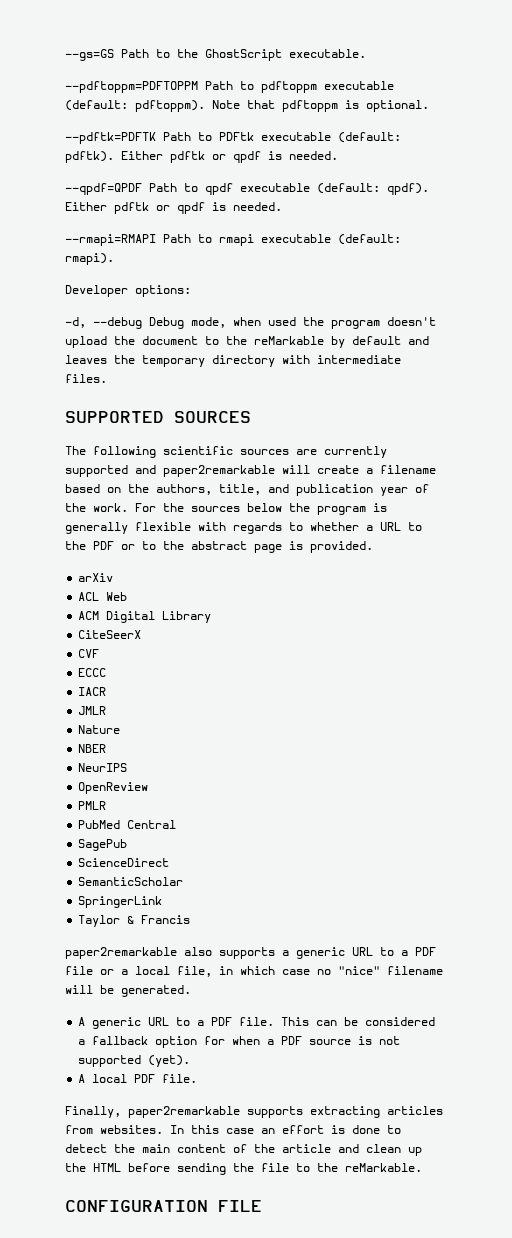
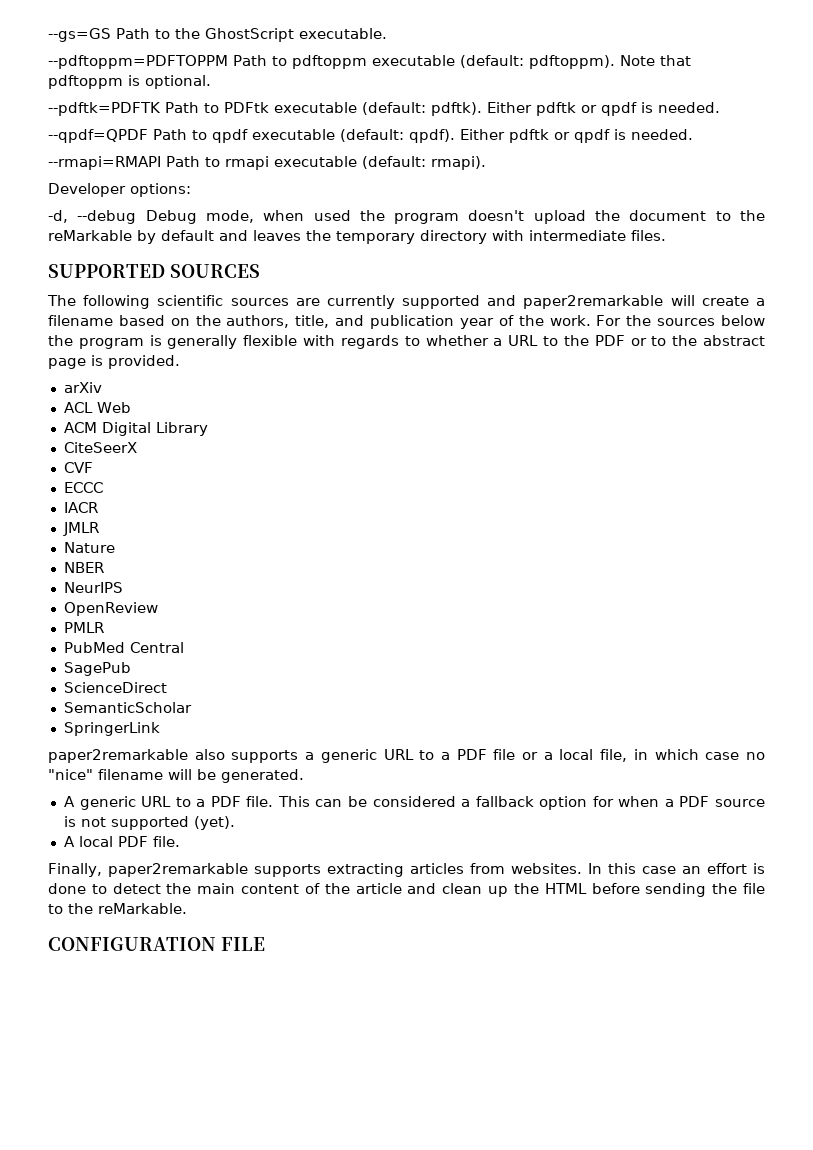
[78,915,191,927] // Taylor & Francis -> (160, 729) none

